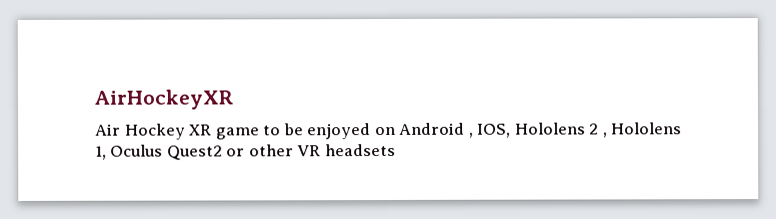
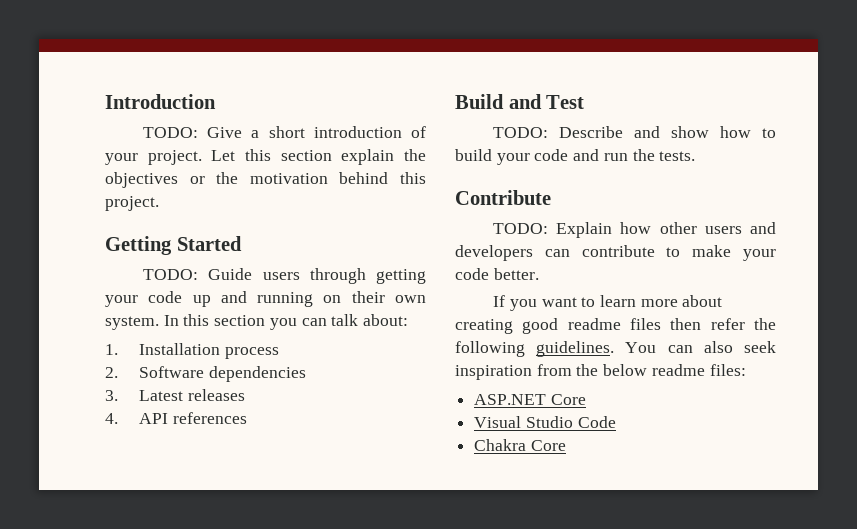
[94,89,233,110] [95,122,682,140] [95,143,396,161] AirHockeyXR // Air Hockey XR game to be enjoyed on Android , IOS, Hololens 2 , Hololens 1, Oculus Quest2 or other VR headsets -> [105,94,216,109] [143,126,426,138] [105,149,426,165] [105,172,426,188] [105,196,159,211] [105,236,242,255] [143,268,426,284] [105,291,426,307] [105,314,409,330] [105,343,279,359] [105,366,306,382] [105,389,245,401] [105,412,247,424] [455,94,585,109] [493,126,776,138] [455,149,696,165] [455,190,551,205] [493,222,776,238] [455,245,776,261] [455,268,539,280] [493,295,723,311] [455,318,776,334] [455,341,776,357] [455,364,746,380] [474,394,586,405] [474,416,616,428] [474,439,566,451] Introduction // TODO: Give a short introduction of your project. Let this section explain the objectives or the motivation behind this project. // Getting Started // TODO: Guide users through getting your code up and running on their own system. In this section you can talk about: // 1. Installation process // 2. Software dependencies // 3. Latest releases // 4. API references // Build and Test // TODO: Describe and show how to build your code and run the tests. // Contribute // TODO: Explain how other users and developers can contribute to make your code better. // If you want to learn more about creating good readme files then refer the following guidelines. You can also seek inspiration from the below readme files: // ASP.NET Core // Visual Studio Code // Chakra Core

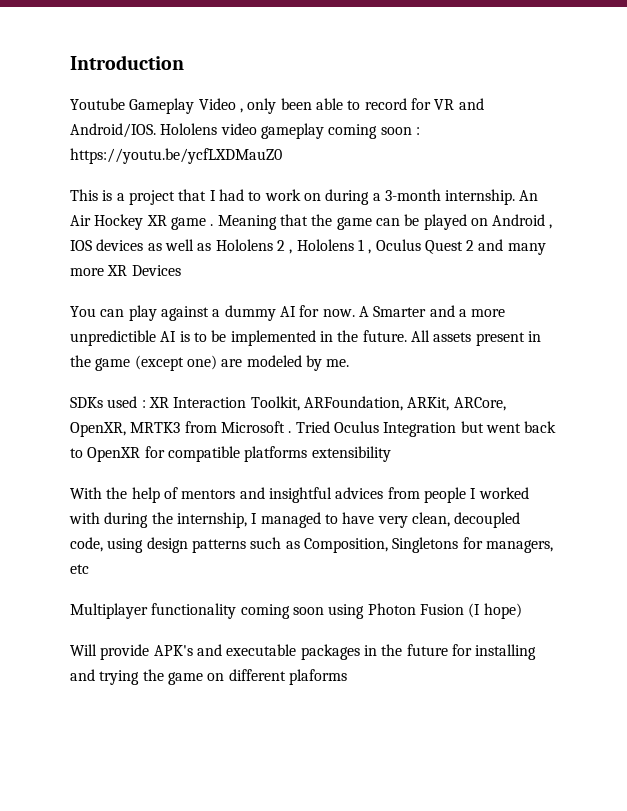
[143,126,426,138] [105,149,426,165] [105,172,426,188] [105,196,159,211] [105,236,242,255] [143,268,426,284] [105,291,426,307] [105,314,409,330] [105,343,279,359] [105,366,306,382] [105,389,245,401] [105,412,247,424] [455,94,585,109] [493,126,776,138] [455,149,696,165] [455,190,551,205] [493,222,776,238] [455,245,776,261] [455,268,539,280] [493,295,723,311] [455,318,776,334] [455,341,776,357] [455,364,746,380] [474,394,586,405] [474,416,616,428] [474,439,566,451] TODO: Give a short introduction of your project. Let this section explain the objectives or the motivation behind this project. // Getting Started // TODO: Guide users through getting your code up and running on their own system. In this section you can talk about: // 1. Installation process // 2. Software dependencies // 3. Latest releases // 4. API references // Build and Test // TODO: Describe and show how to build your code and run the tests. // Contribute // TODO: Explain how other users and developers can contribute to make your code better. // If you want to learn more about creating good readme files then refer the following guidelines. You can also seek inspiration from the below readme files: // ASP.NET Core // Visual Studio Code // Chakra Core -> [70,98,484,114] [70,123,420,139] [70,148,282,164] [70,189,539,205] [70,214,553,230] [70,239,546,255] [70,265,181,276] [70,305,506,321] [70,330,541,346] [70,355,350,371] [70,396,506,411] [70,421,557,437] [70,446,391,462] [70,487,529,503] [69,512,521,528] [70,537,553,553] [70,564,89,574] [70,603,522,619] [70,644,537,660] [70,669,347,685] Youtube Gameplay Video , only been able to record for VR and Android/IOS. Hololens video gameplay coming soon : https://youtu.be/ycfLXDMauZ0 // This is a project that I had to work on during a 3-month internship. An Air Hockey XR game . Meaning that the game can be played on Android , IOS devices as well as Hololens 2 , Hololens 1 , Oculus Quest 2 and many more XR Devices // You can play against a dummy AI for now. A Smarter and a more unpredictible AI is to be implemented in the future. All assets present in the game (except one) are modeled by me. // SDKs used : XR Interaction Toolkit, ARFoundation, ARKit, ARCore, OpenXR, MRTK3 from Microsoft . Tried Oculus Integration but went back to OpenXR for compatible platforms extensibility // With the help of mentors and insightful advices from people I worked with during the internship, I managed to have very clean, decoupled code, using design patterns such as Composition, Singletons for managers, etc // Multiplayer functionality coming soon using Photon Fusion (I hope) // Will provide APK's and executable packages in the future for installing and trying the game on different plaforms

